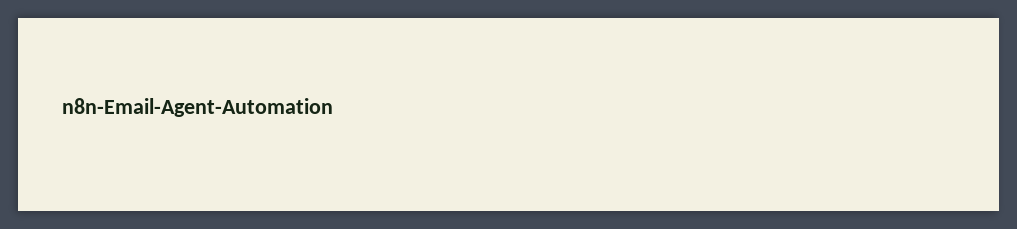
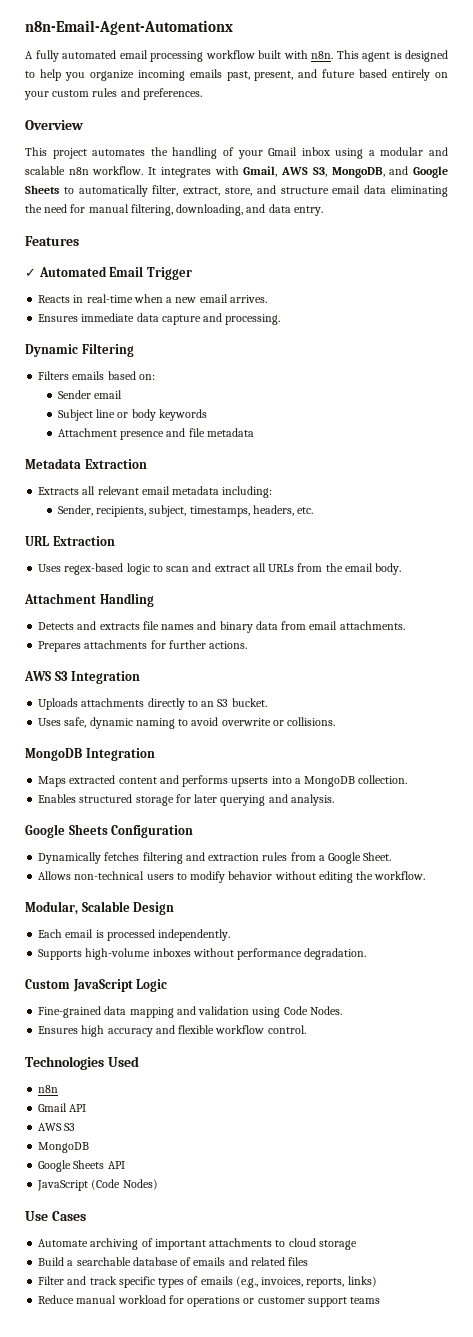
[62,98,333,117] n8n-Email-Agent-Automation -> [25,20,233,35] [25,50,448,62] [25,69,449,81] [24,88,202,100] [25,120,83,130] [25,147,448,159] [25,166,449,178] [25,185,449,197] [25,204,323,216] [25,236,79,246] [25,266,192,280] [38,294,267,303] [38,313,281,325] [25,343,134,357] [38,371,155,380] [57,390,123,399] [57,409,207,421] [57,428,254,440] [25,458,147,469] [38,486,273,498] [57,505,314,517] [25,536,115,546] [38,563,402,575] [24,593,154,607] [38,621,405,633] [38,640,248,652] [24,671,141,684] [38,698,267,710] [38,717,336,729] [25,748,155,761] [38,775,408,787] [38,794,334,806] [25,824,194,838] [38,852,392,864] [38,871,426,883] [25,901,175,915] [38,929,231,941] [38,948,367,960] [25,979,168,992] [38,1006,342,1018] [38,1025,306,1037] [25,1056,139,1070] [38,1085,59,1093] [38,1103,87,1112] [38,1123,76,1131] [38,1142,90,1153] [38,1160,125,1172] [37,1179,158,1191] [25,1211,86,1221] [38,1238,357,1250] [38,1257,309,1266] [38,1276,377,1288] [38,1295,381,1307] n8n-Email-Agent-Automationx // A fully automated email processing workflow built with n8n. This agent is designed to help you organize incoming emails past, present, and future based entirely on your custom rules and preferences. // Overview // This project automates the handling of your Gmail inbox using a modular and scalable n8n workflow. It integrates with Gmail, AWS S3, MongoDB, and Google Sheets to automatically filter, extract, store, and structure email data eliminating the need for manual filtering, downloading, and data entry. // Features // ✓ Automated Email Trigger // Reacts in real-time when a new email arrives. // Ensures immediate data capture and processing. // Dynamic Filtering // Filters emails based on: // Sender email // Subject line or body keywords // Attachment presence and file metadata // Metadata Extraction // Extracts all relevant email metadata including: // Sender, recipients, subject, timestamps, headers, etc. // URL Extraction // Uses regex-based logic to scan and extract all URLs from the email body. // Attachment Handling // Detects and extracts file names and binary data from email attachments. // Prepares attachments for further actions. // AWS S3 Integration // Uploads attachments directly to an S3 bucket. // Uses safe, dynamic naming to avoid overwrite or collisions. // MongoDB Integration // Maps extracted content and performs upserts into a MongoDB collection. // Enables structured storage for later querying and analysis. // Google Sheets Configuration // Dynamically fetches filtering and extraction rules from a Google Sheet. // Allows non-technical users to modify behavior without editing the workflow. // Modular, Scalable Design // Each email is processed independently. // Supports high-volume inboxes without performance degradation. // Custom JavaScript Logic // Fine-grained data mapping and validation using Code Nodes. // Ensures high accuracy and flexible workflow control. // Technologies Used // n8n // Gmail API // AWS S3 // MongoDB // Google Sheets API // JavaScript (Code Nodes) // Use Cases // Automate archiving of important attachments to cloud storage // Build a searchable database of emails and related files // Filter and track specific types of emails (e.g., invoices, reports, links) // Reduce manual workload for operations or customer support teams

